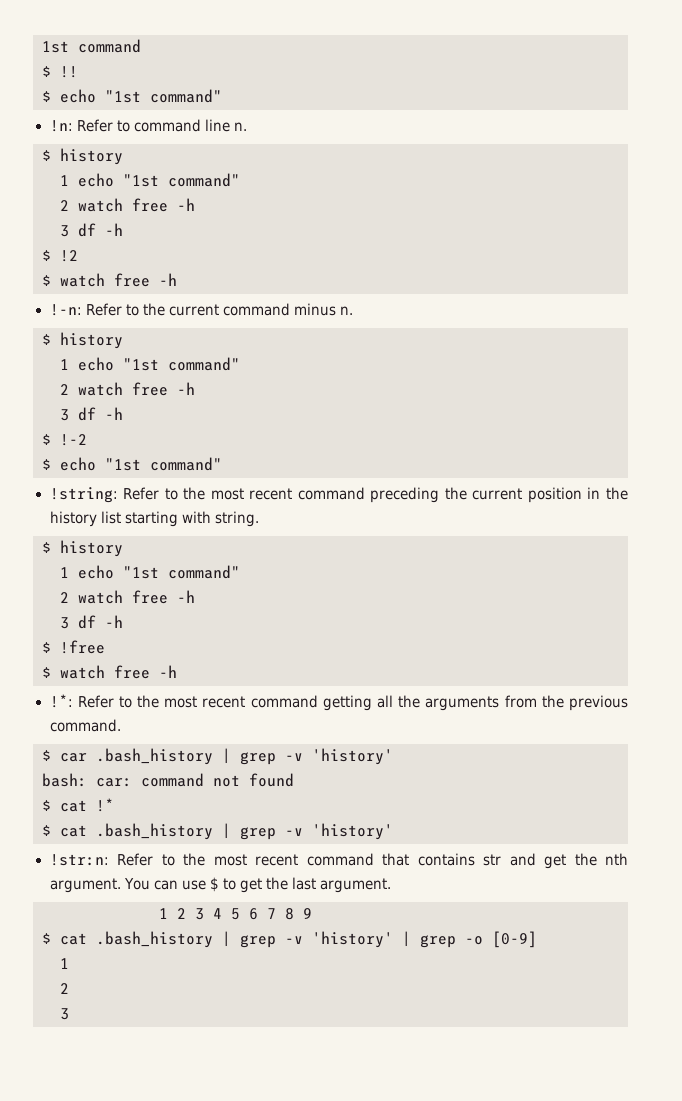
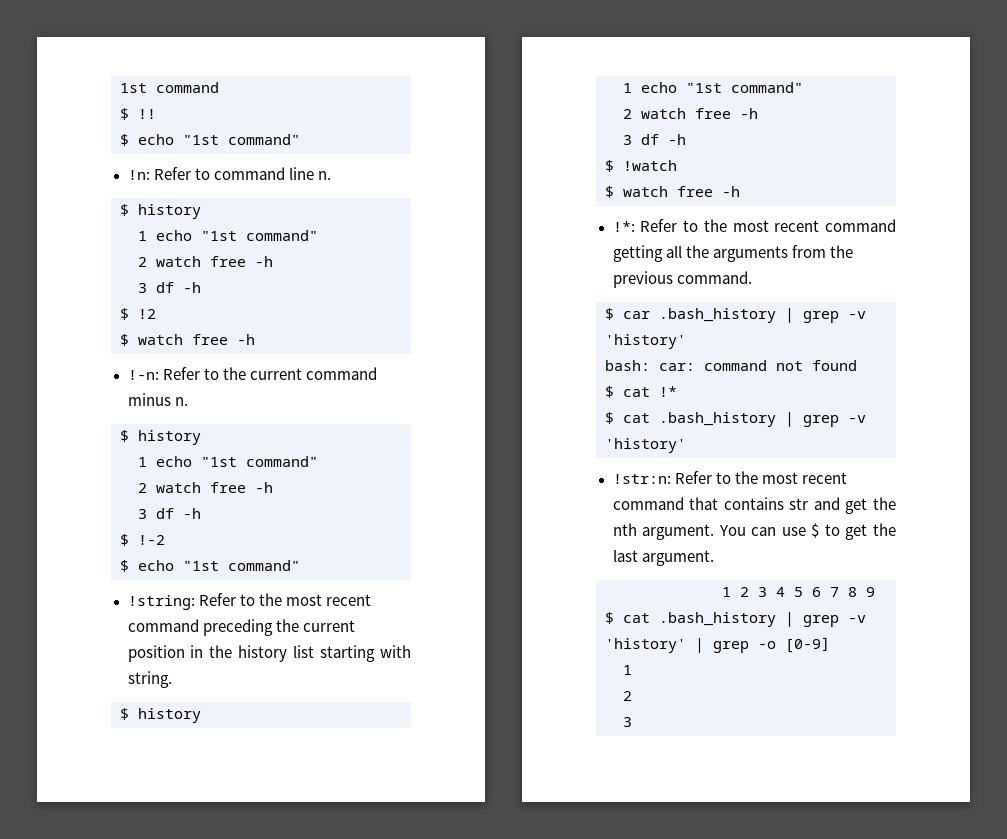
[60,640,105,654] !free -> [623,160,677,171] !watch

